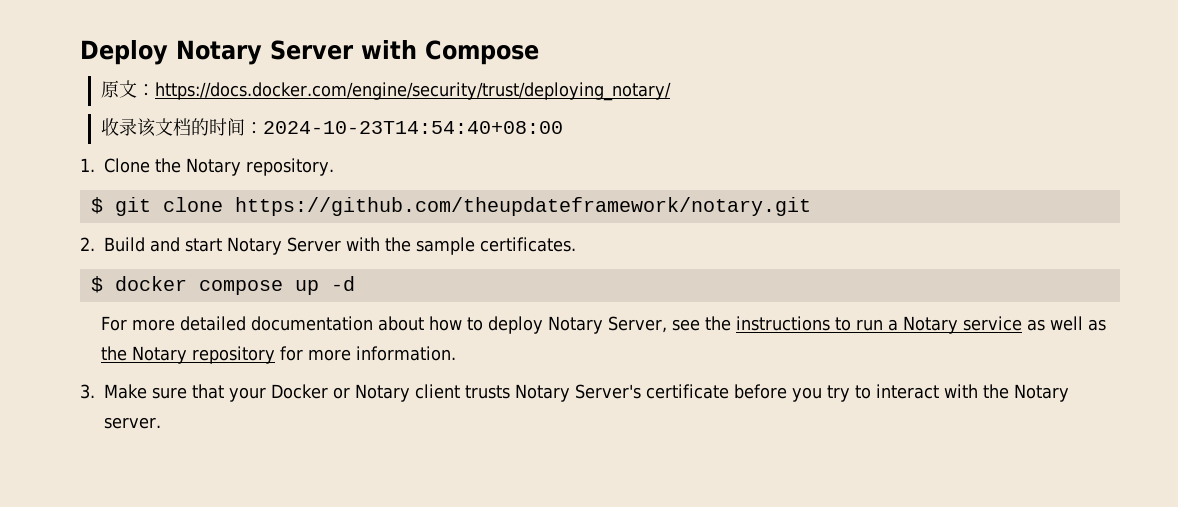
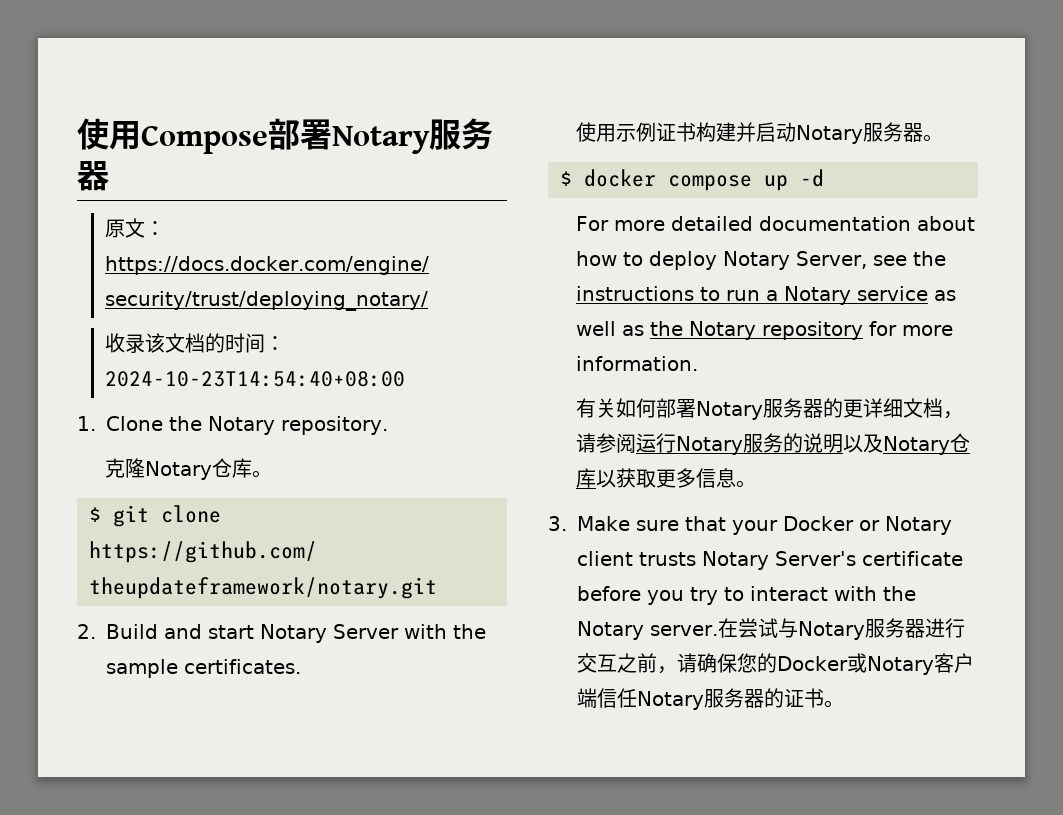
[80,40,539,65] Deploy Notary Server with Compose -> [77,118,493,154] [77,161,109,191] 使用Compose部署Notary服务器
(334, 167) none -> [104,458,272,480] // 克隆Notary仓库。
(576, 244) none -> [575,122,943,144] // 使用示例证书构建并启动Notary服务器。
(456, 353) none -> [575,398,963,420] [575,433,970,455] [575,468,756,488] // 有关如何部署Notary服务器的更详细文档，请参阅运行Notary服务的说明以及Notary仓库以获取更多信息。
(161, 423) none -> [717,618,965,640] [577,653,974,675] [577,688,844,710] 在尝试与Notary服务器进行交互之前，请确保您的Docker或Notary客户端信任Notary服务器的证书。

